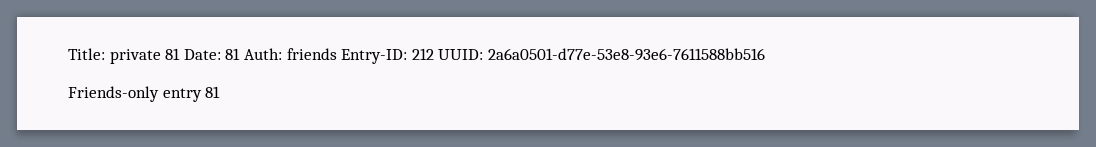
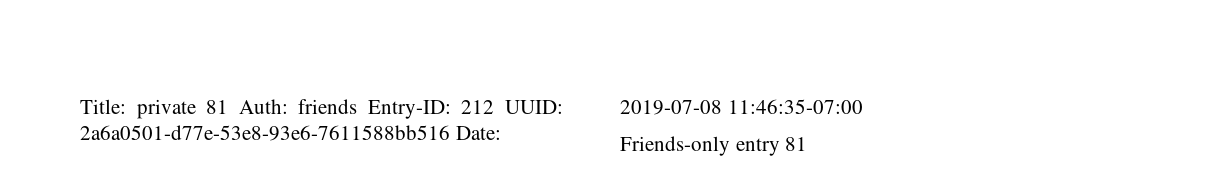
[183,48,241,60] Date: 81 -> (229, 107) none
(765, 54) none -> [455,126,501,140] [620,99,863,115] Date: 2019-07-08 11:46:35-07:00

